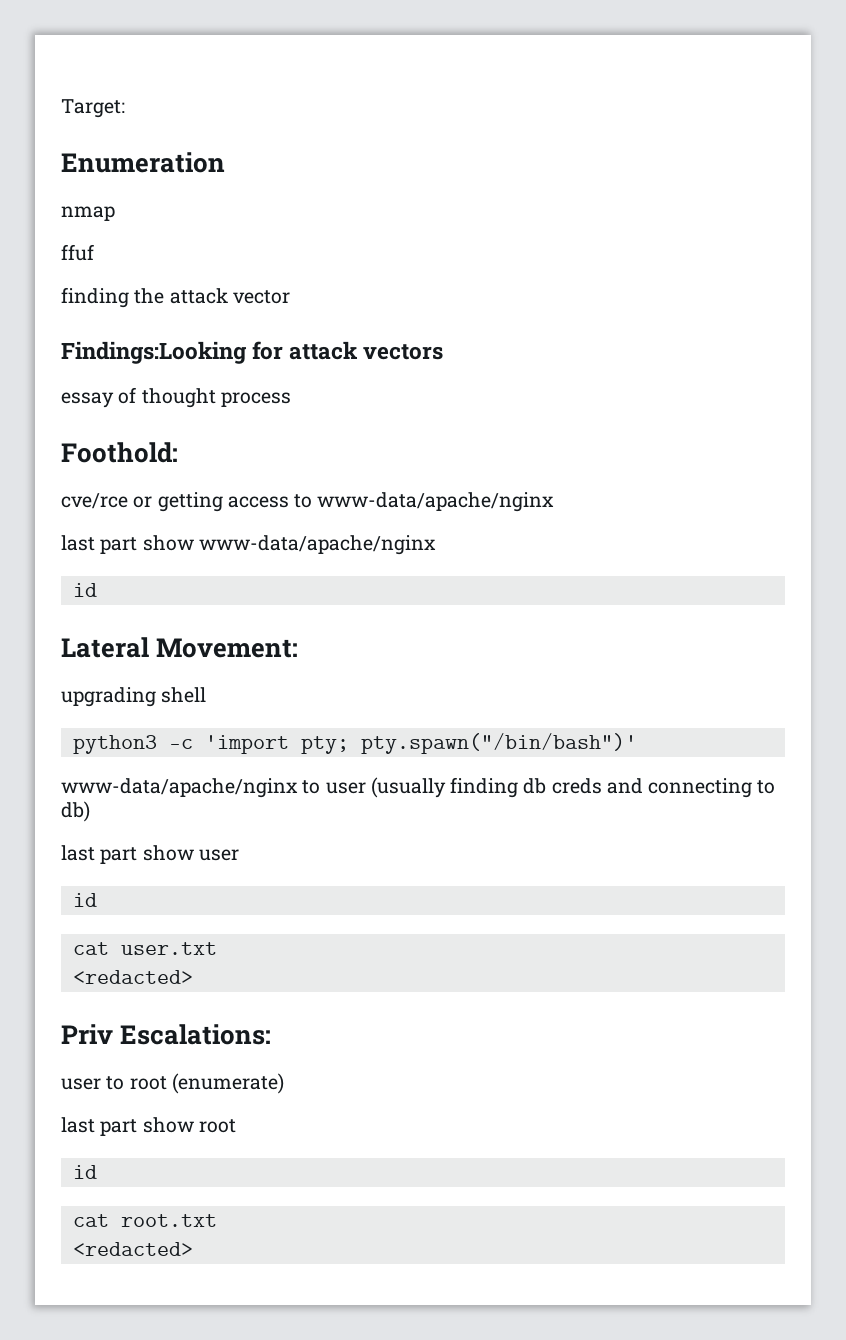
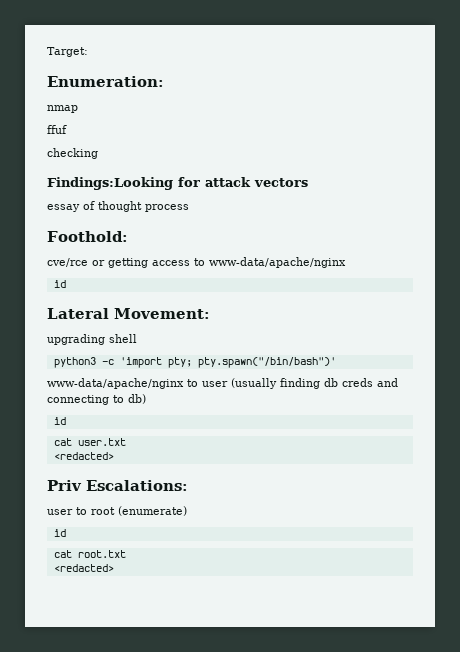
[61,152,225,173] Enumeration -> [47,76,164,87] Enumeration:
[61,287,290,308] finding the attack vector -> [47,148,98,159] checking
[61,535,436,555] // last part show www-data/apache/nginx -> (346, 262) none
[61,845,239,864] // last part show user -> (146, 399) none
[61,1117,236,1136] // last part show root -> (187, 511) none

